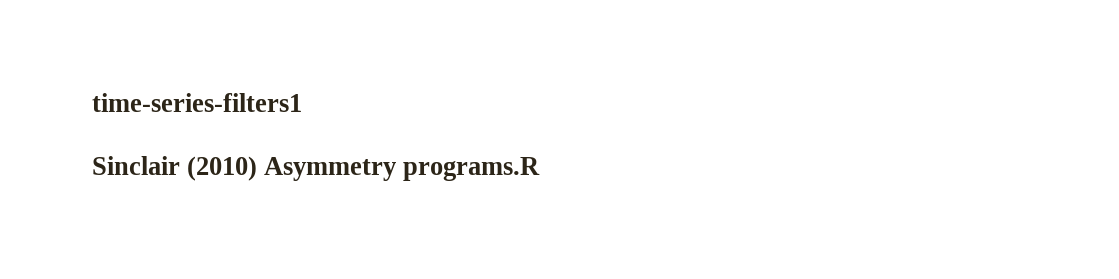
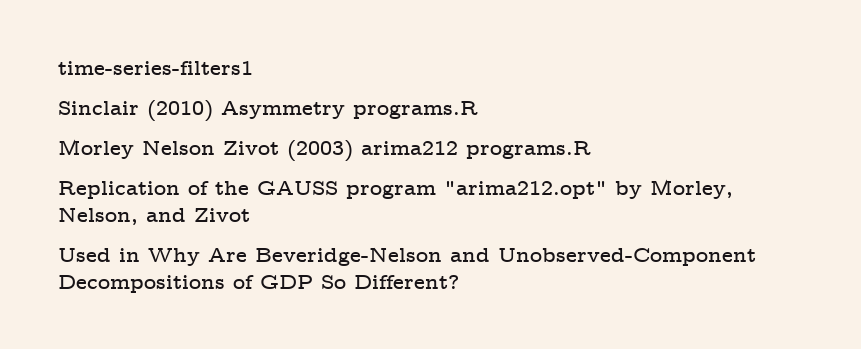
(541, 169) none -> [58,139,591,162] [58,179,733,199] [58,207,250,225] [58,247,756,266] [58,275,459,293] // Morley Nelson Zivot (2003) arima212 programs.R // Replication of the GAUSS program "arima212.opt" by Morley, Nelson, and Zivot // Used in Why Are Beveridge-Nelson and Unobserved-Component Decompositions of GDP So Different?

